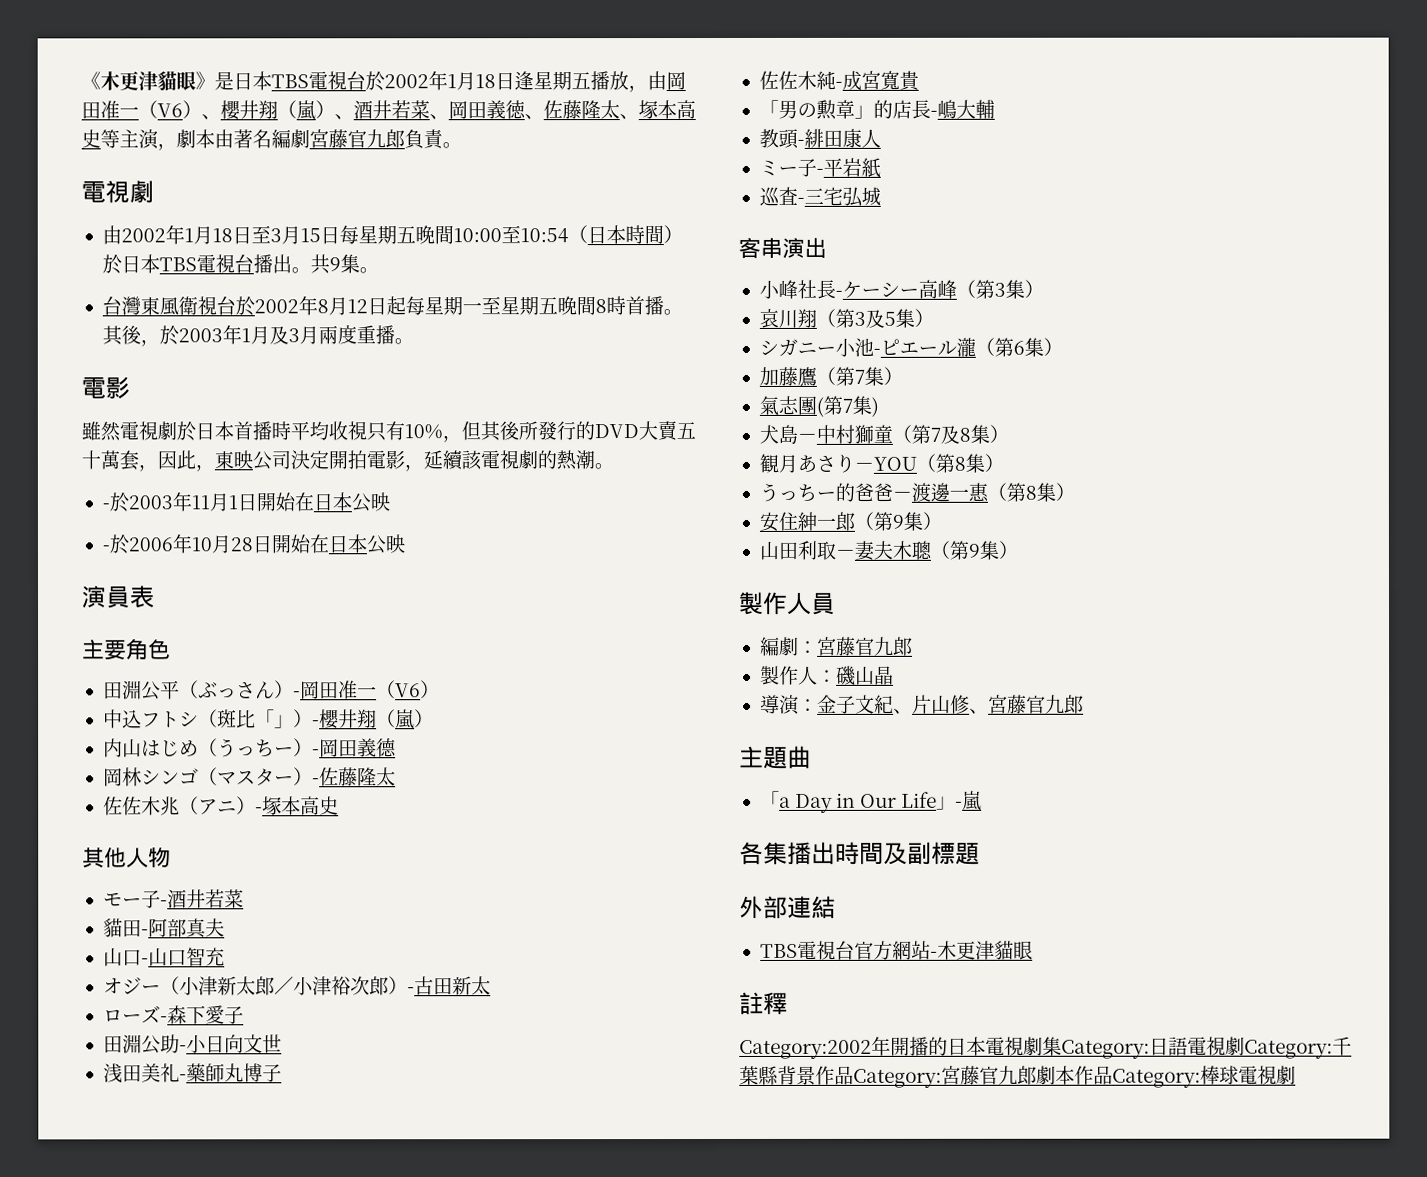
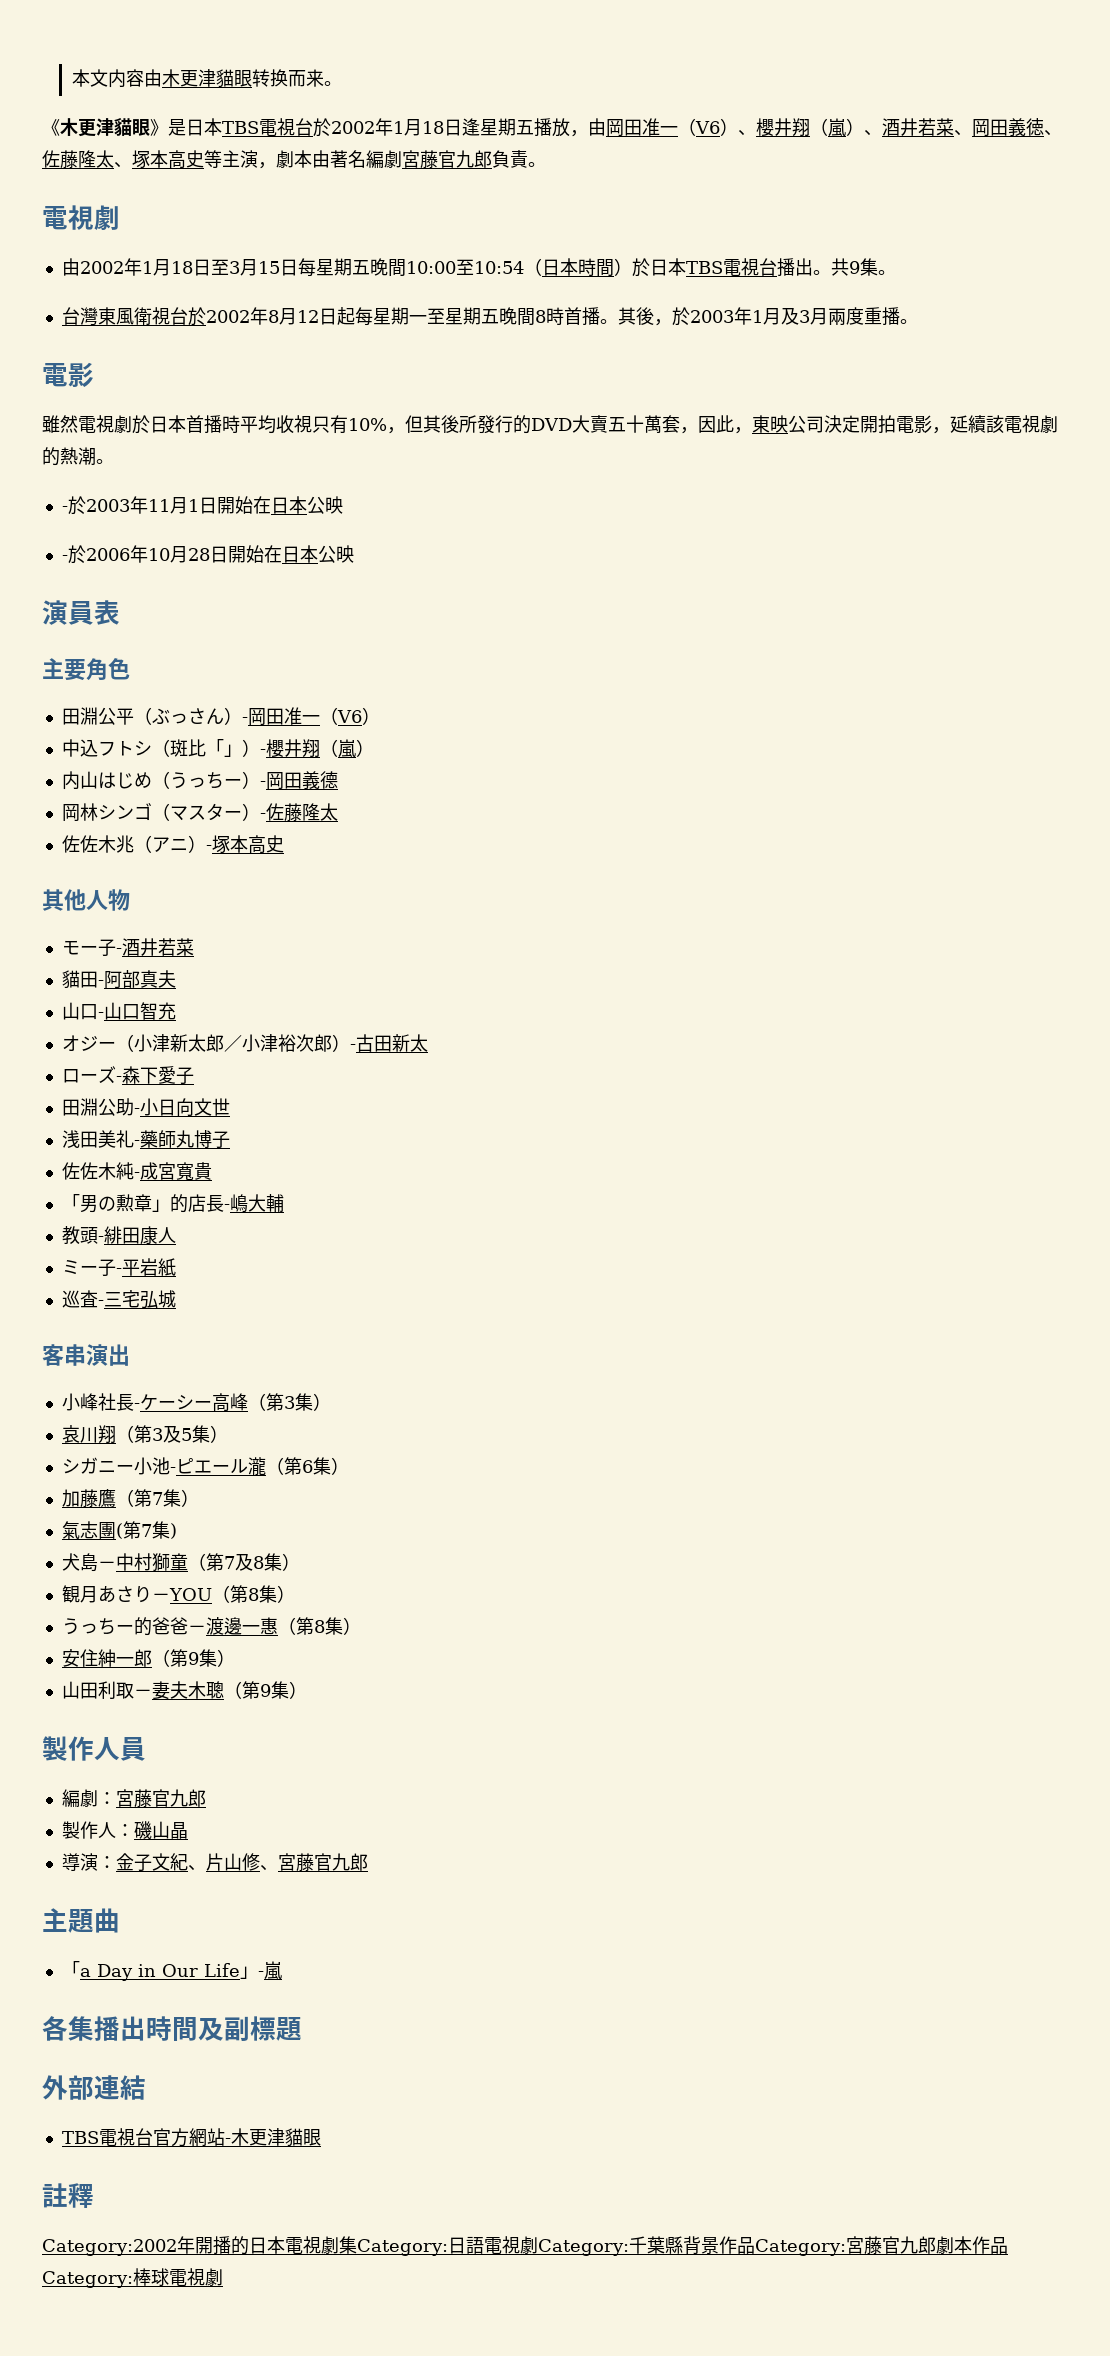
(81, 80) none -> [71,69,342,88] 本文内容由木更津貓眼转换而来。 //

